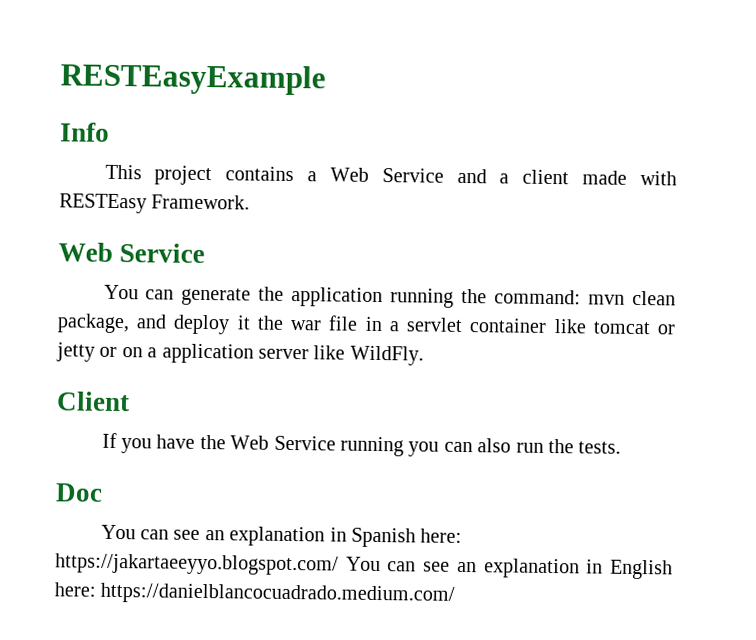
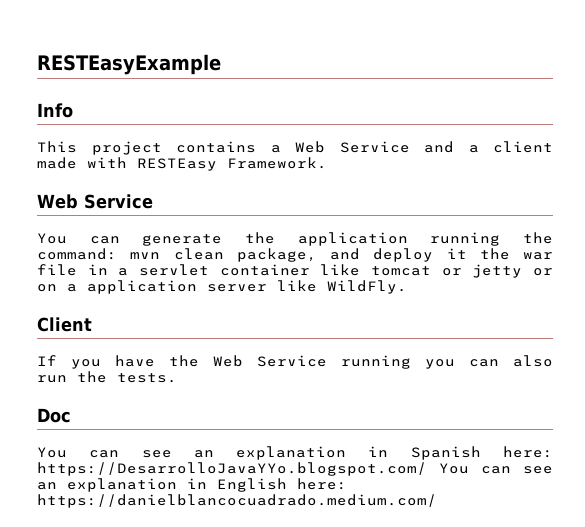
[55,553,339,576] https://jakartaeeyyo.blogspot.com/ -> [37,462,427,476] https://DesarrolloJavaYYo.blogspot.com/

